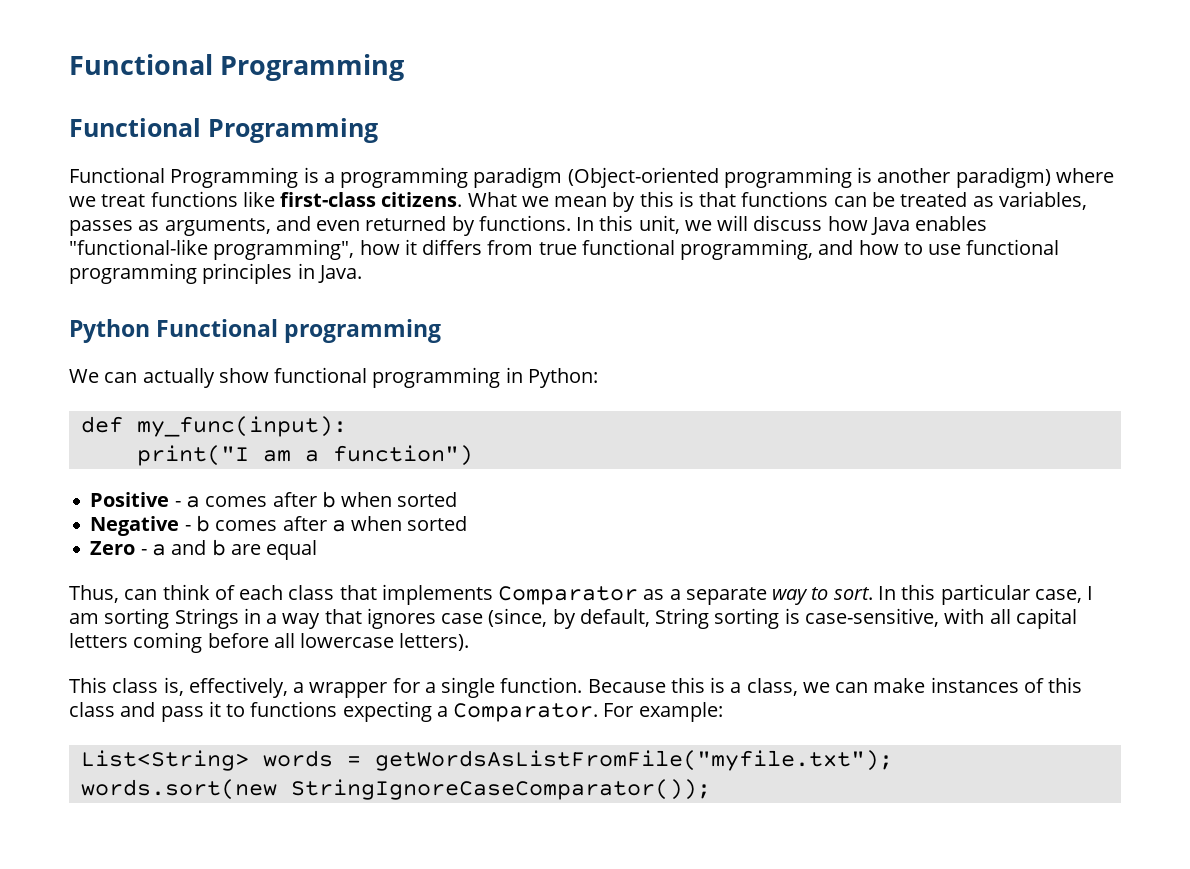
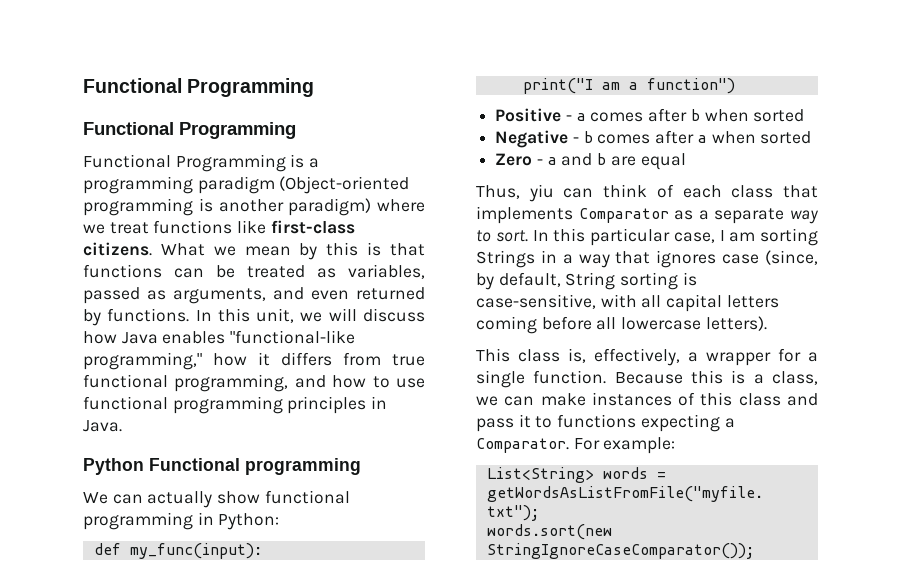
[69,220,133,236] passes -> [83,287,140,304] passed
[213,239,355,260] programming", -> [83,352,202,370] programming,"
(119, 594) none -> [528,184,554,202] yiu

